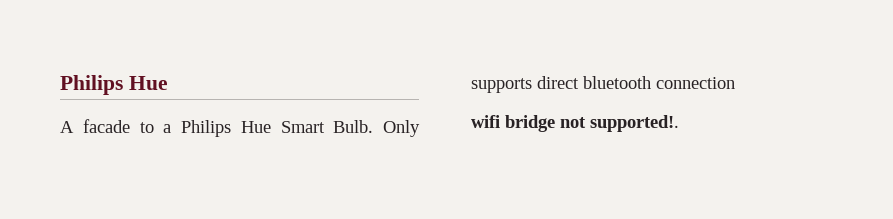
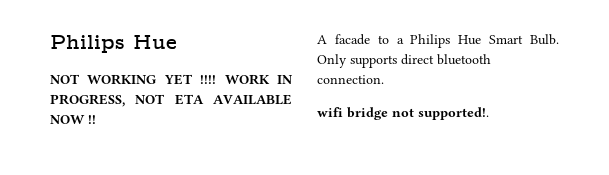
[60,75,168,95] Philips Hue -> [50,35,177,53] [50,74,293,85] [50,94,292,107] [50,115,96,124] Philips Hue // NOT WORKING YET !!!! WORK IN PROGRESS, NOT ETA AVAILABLE NOW !!
[656,77,735,89] connection -> [317,75,384,84] connection.

